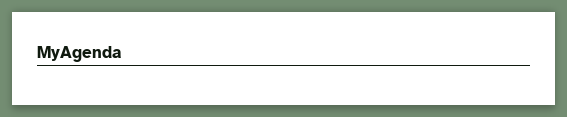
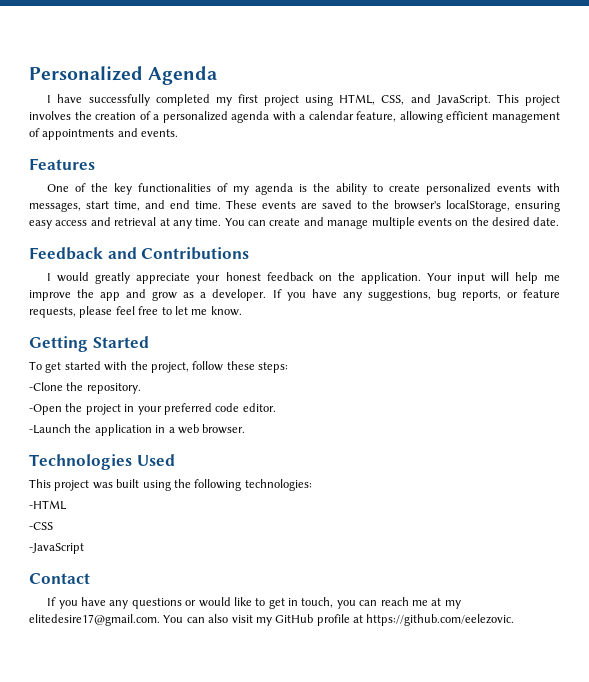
[37,46,121,62] MyAgenda -> [29,66,218,85] [47,94,561,106] [29,111,560,123] [29,128,179,140] [29,158,95,170] [47,183,560,195] [29,200,560,212] [29,217,560,229] [29,247,250,260] [47,272,560,284] [29,289,560,301] [29,306,242,318] [29,336,149,352] [29,361,288,373] [29,382,141,394] [29,403,276,415] [29,424,246,436] [29,454,175,470] [29,479,312,491] [29,500,67,510] [29,522,53,530] [29,543,84,554] [29,573,90,584] [47,597,461,609] [29,614,515,626] Personalized Agenda // I have successfully completed my first project using HTML, CSS, and JavaScript. This project involves the creation of a personalized agenda with a calendar feature, allowing efficient management of appointments and events. // Features // One of the key functionalities of my agenda is the ability to create personalized events with messages, start time, and end time. These events are saved to the browser's localStorage, ensuring easy access and retrieval at any time. You can create and manage multiple events on the desired date. // Feedback and Contributions // I would greatly appreciate your honest feedback on the application. Your input will help me improve the app and grow as a developer. If you have any suggestions, bug reports, or feature requests, please feel free to let me know. // Getting Started // To get started with the project, follow these steps: // -Clone the repository. // -Open the project in your preferred code editor. // -Launch the application in a web browser. // Technologies Used // This project was built using the following technologies: // -HTML // -CSS // -JavaScript // Contact // If you have any questions or would like to get in touch, you can reach me at my elitedesire17@gmail.com. You can also visit my GitHub profile at https://github.com/eelezovic.

